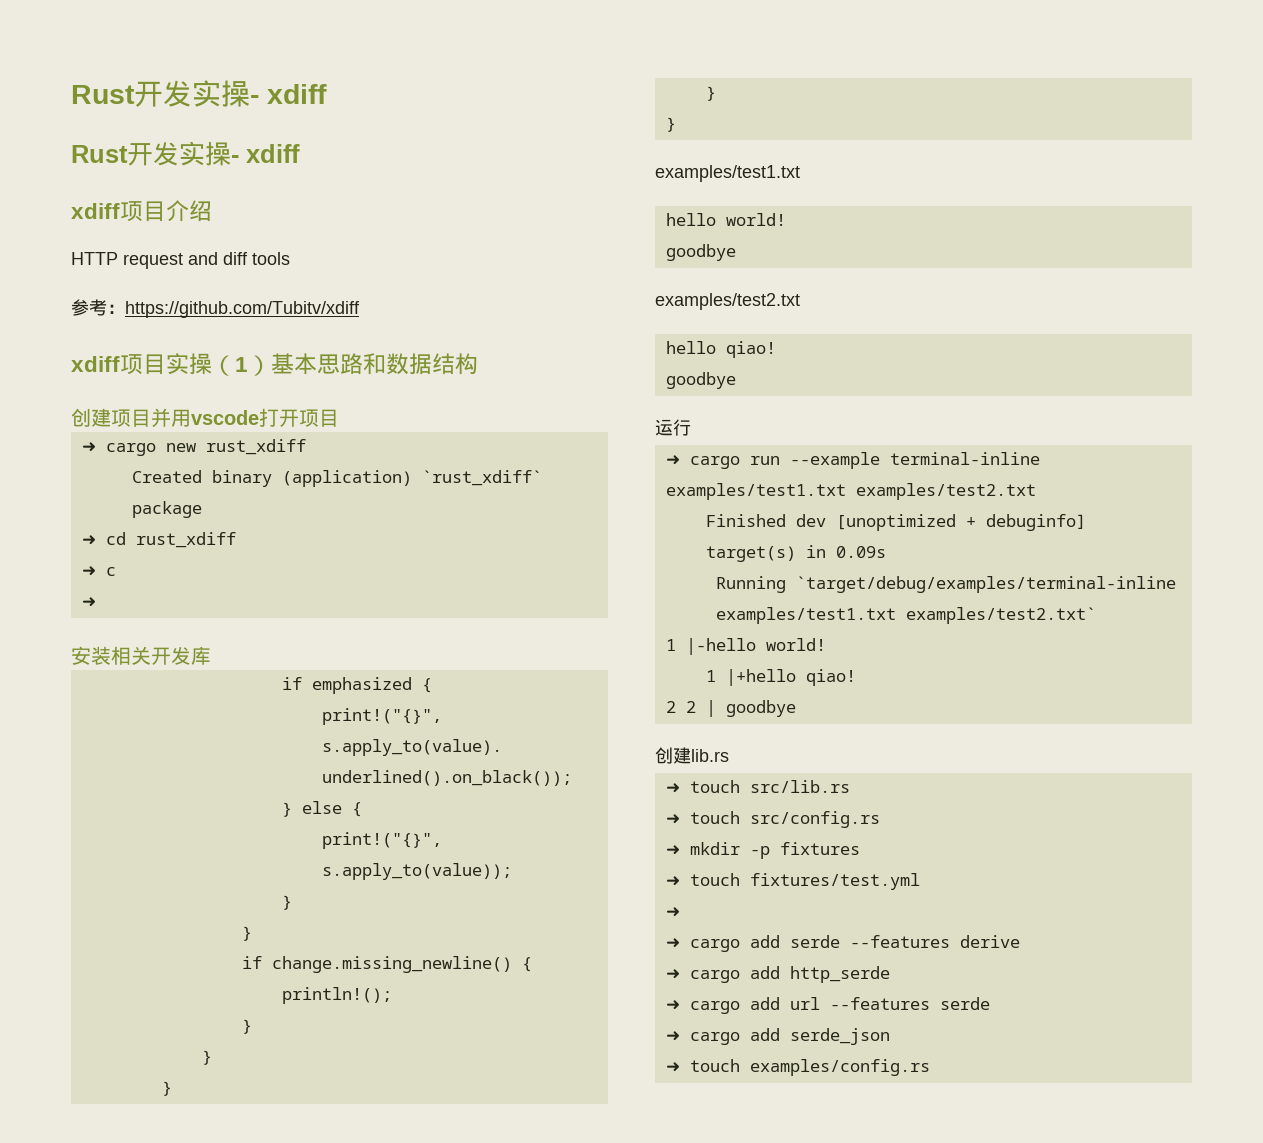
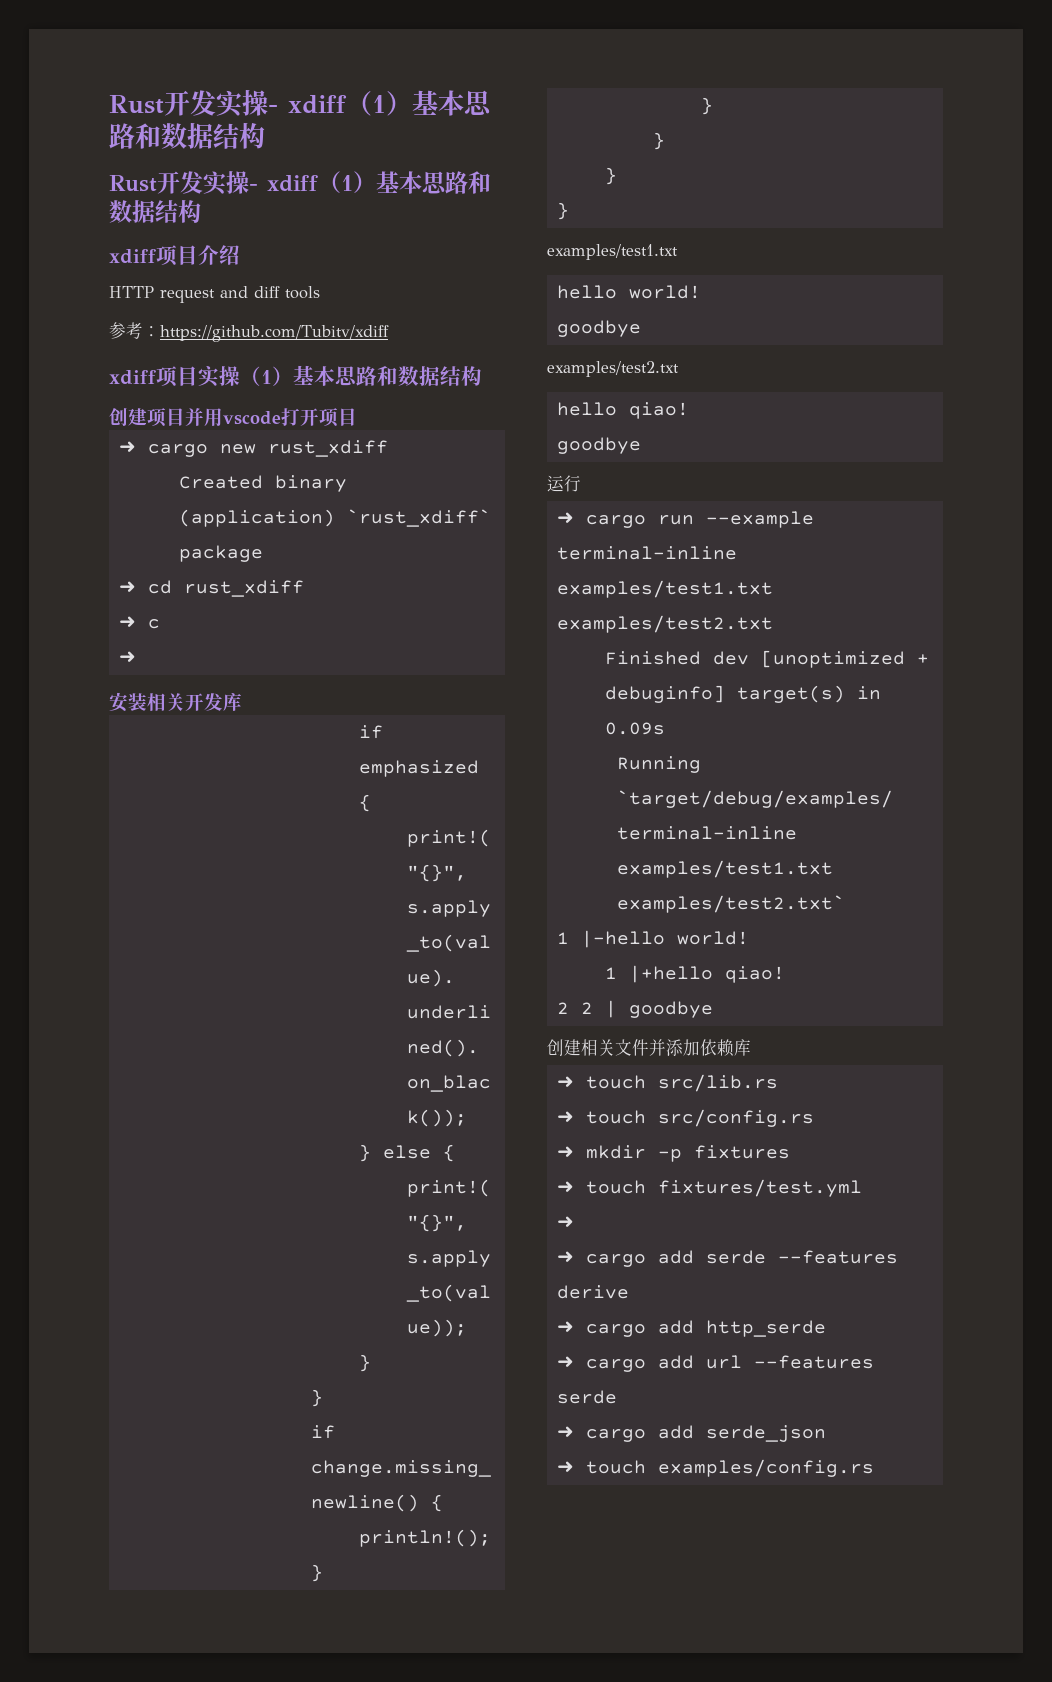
[71,80,327,107] [71,141,300,166] Rust开发实操- xdiff // Rust开发实操- xdiff -> [109,89,492,117] [109,122,265,149] [109,171,491,195] [109,200,201,223] Rust开发实操- xdiff（1）基本思路和数据结构 // Rust开发实操- xdiff（1）基本思路和数据结构
[691,749,729,762] lib.rs -> [581,1039,751,1057] 相关文件并添加依赖库

